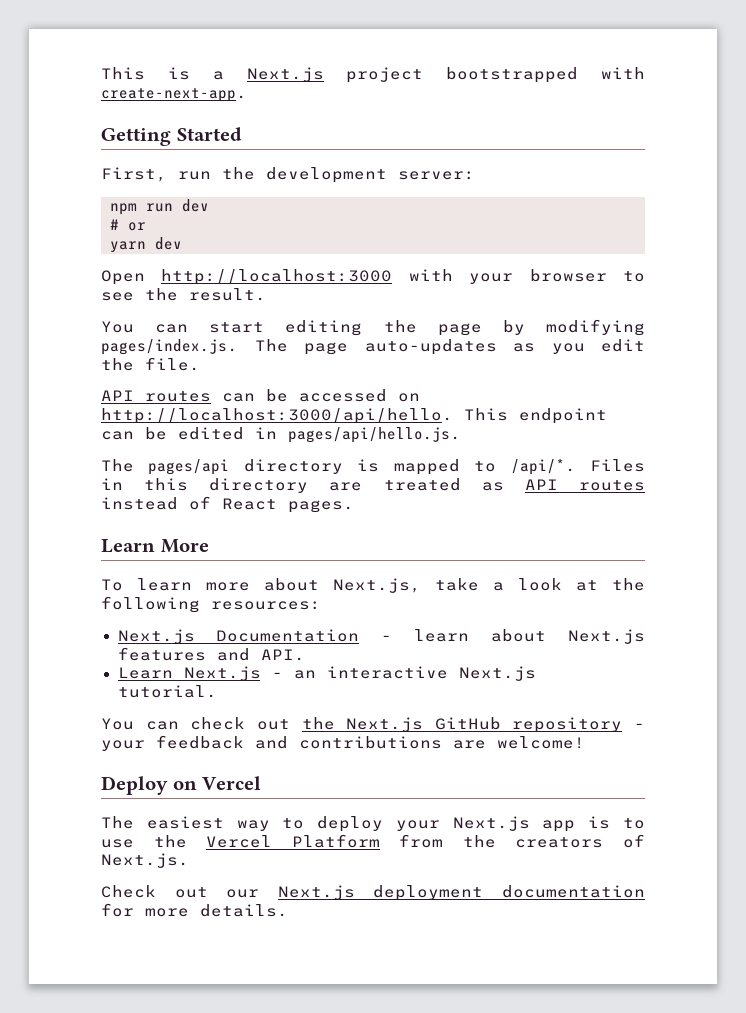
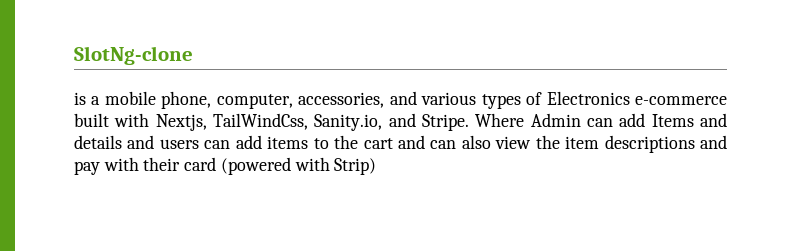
[101,67,145,80] This -> [74,46,193,65] SlotNg-clone //
[246,67,645,83] [101,88,247,102] [101,127,242,146] [101,167,475,183] [110,199,209,215] [110,219,146,231] [110,237,182,253] [101,269,645,285] [101,288,266,301] [101,319,646,336] [101,339,645,355] [101,357,200,371] [101,389,420,402] [101,408,607,424] [101,427,461,443] [101,459,645,475] [101,478,646,493] [101,496,354,513] [101,539,209,553] [101,578,645,593] [101,596,321,613] [117,629,645,644] [117,647,305,661] [117,666,536,681] [117,685,217,698] [101,717,645,733] [101,735,585,751] [101,776,262,795] [101,816,645,832] [101,834,645,848] [101,853,189,868] [101,885,645,901] [101,903,288,917] Next.js project bootstrapped with create-next-app. // Getting Started // First, run the development server: // npm run dev // # or // yarn dev // Open http://localhost:3000 with your browser to see the result. // You can start editing the page by modifying pages/index.js. The page auto-updates as you edit the file. // API routes can be accessed on http://localhost:3000/api/hello. This endpoint can be edited in pages/api/hello.js. // The pages/api directory is mapped to /api/*. Files in this directory are treated as API routes instead of React pages. // Learn More // To learn more about Next.js, take a look at the following resources: // Next.js Documentation - learn about Next.js features and API. // Learn Next.js - an interactive Next.js tutorial. // You can check out the Next.js GitHub repository - your feedback and contributions are welcome! // Deploy on Vercel // The easiest way to deploy your Next.js app is to use the Vercel Platform from the creators of Next.js. // Check out our Next.js deployment documentation for more details. -> [104,91,727,109] [74,113,728,131] [74,135,727,153] [74,157,377,175] mobile phone, computer, accessories, and various types of Electronics e-commerce built with Nextjs, TailWindCss, Sanity.io, and Stripe. Where Admin can add Items and details and users can add items to the cart and can also view the item descriptions and pay with their card (powered with Strip)

